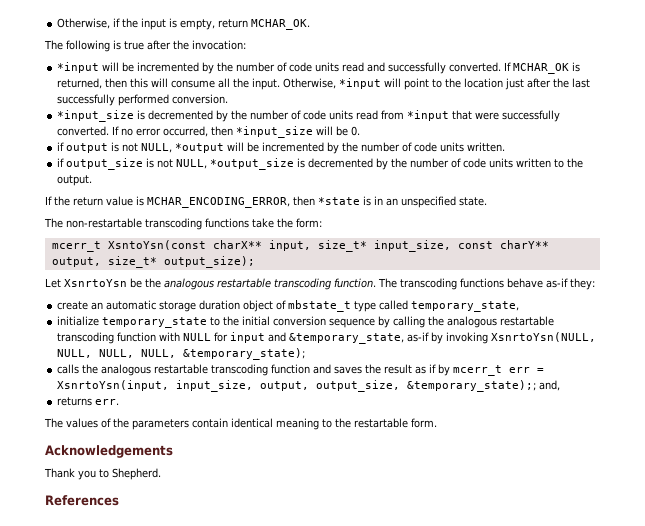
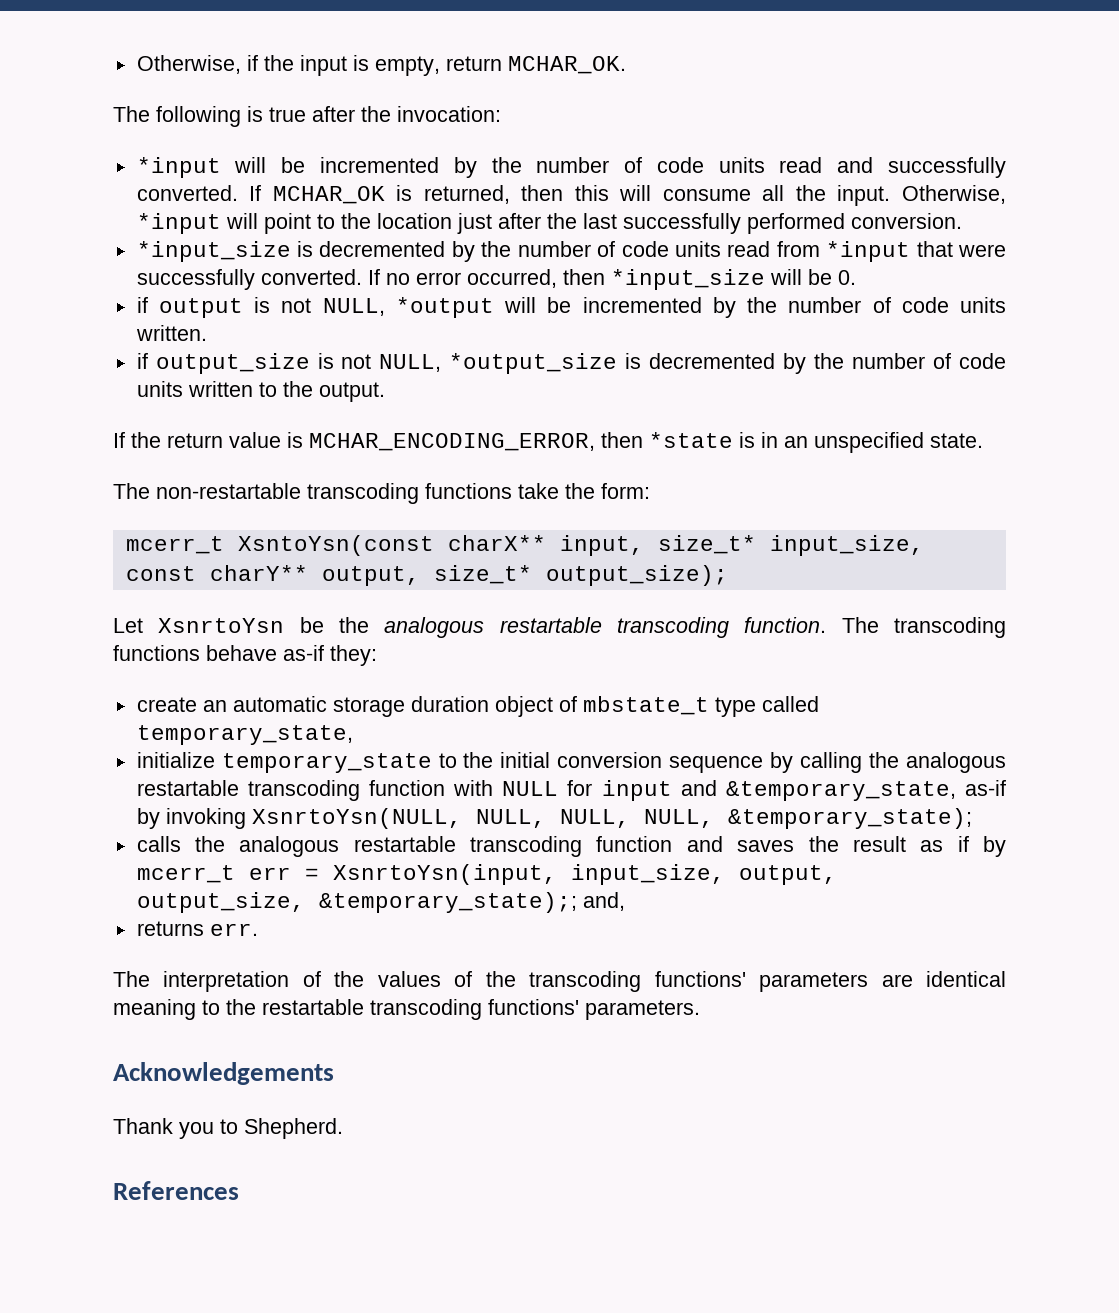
[66,418,228,430] values of the parameters contain -> [163,971,913,992] interpretation of the values of the transcoding functions' parameters are
[411,418,437,428] form. -> [370,999,700,1020] transcoding functions' parameters.

